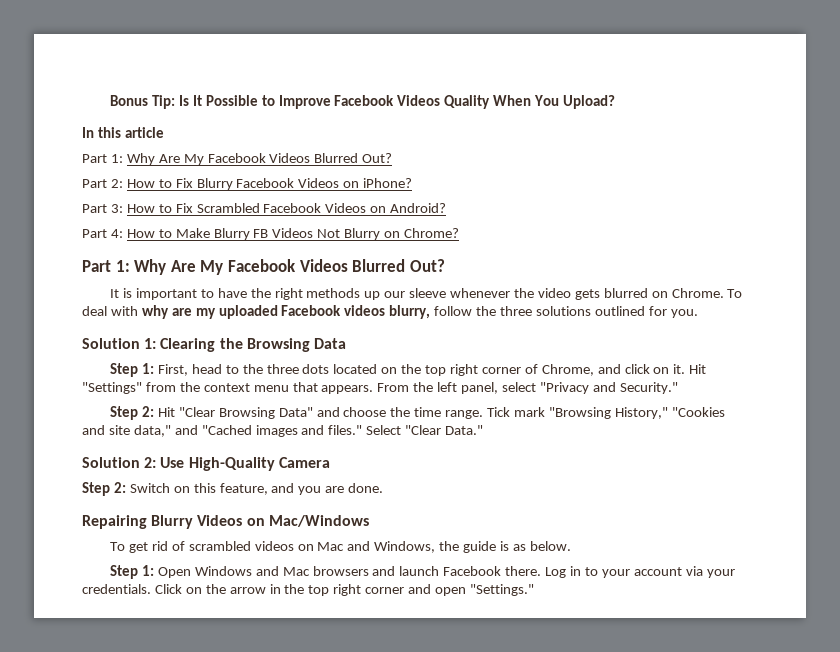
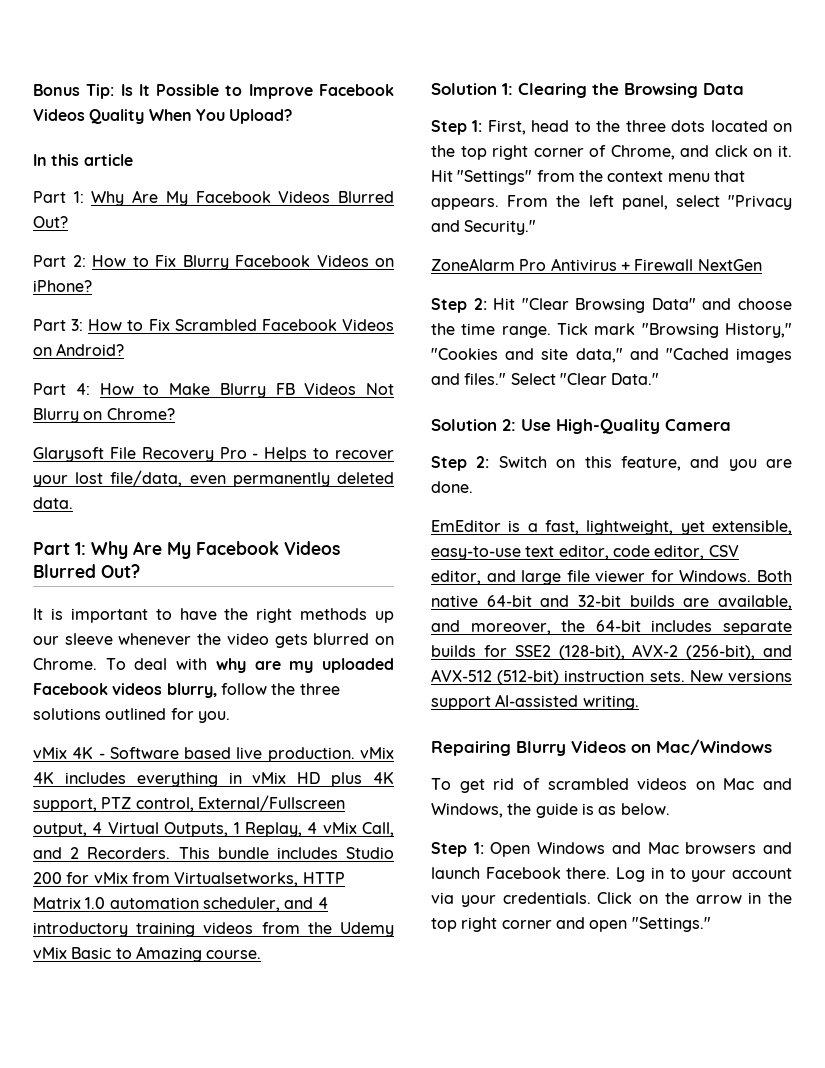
(460, 233) none -> [33,447,394,462] [33,470,395,487] [33,497,73,509] // Glarysoft File Recovery Pro - Helps to recover your lost file/data, even permanently deleted data.
(698, 313) none -> [33,747,394,762] [33,772,394,787] [33,795,345,812] [33,822,394,837] [33,847,395,859] [33,872,345,887] [33,897,328,912] [33,922,394,937] [33,946,262,962] // vMix 4K - Software based live production. vMix 4K includes everything in vMix HD plus 4K support, PTZ control, External/Fullscreen output, 4 Virtual Outputs, 1 Replay, 4 vMix Call, and 2 Recorders. This bundle includes Studio 200 for vMix from Virtualsetworks, HTTP Matrix 1.0 automation scheduler, and 4 introductory training videos from the Udemy vMix Basic to Amazing course.
(678, 388) none -> [431,258,762,271] // ZoneAlarm Pro Antivirus + Firewall NextGen
(384, 488) none -> [431,520,792,535] [431,545,739,560] [431,570,792,585] [431,595,792,610] [431,620,792,635] [431,644,792,660] [431,669,792,685] [431,694,639,710] // EmEditor is a fast, lightweight, yet extensible, easy-to-use text editor, code editor, CSV editor, and large file viewer for Windows. Both native 64-bit and 32-bit builds are available, and moreover, the 64-bit includes separate builds for SSE2 (128-bit), AVX-2 (256-bit), and AVX-512 (512-bit) instruction sets. New versions support AI-assisted writing.

